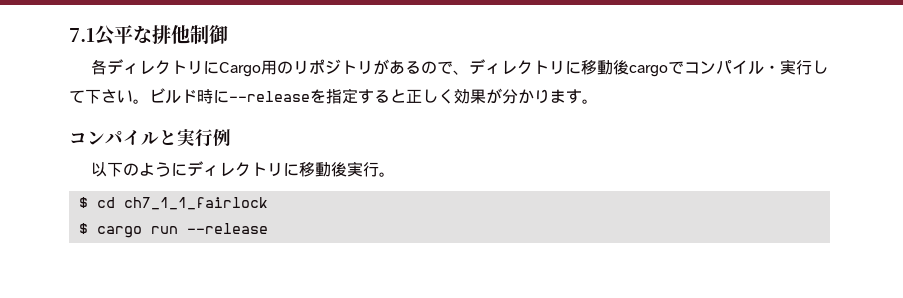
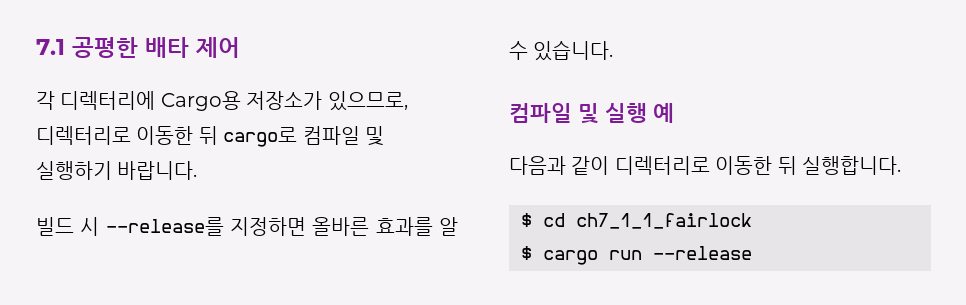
[95,25,228,46] [90,59,828,77] [69,88,598,104] [69,129,231,147] [90,161,395,177] 公平な排他制御 // 各ディレクトリにCargo用のリポジトリがあるので、ディレクトリに移動後cargoでコンパイル・実行して下さい。ビルド時に--releaseを指定すると正しく効果が分かります。 // コンパイルと実行例 // 以下のようにディレクトリに移動後実行。 -> [72,37,240,58] [36,91,408,111] [36,126,384,147] [36,161,198,180] [36,217,458,236] [509,40,614,61] [509,103,674,124] [509,156,901,175] 공평한 배타 제어 // 각 디렉터리에 Cargo용 저장소가 있으므로, 디렉터리로 이동한 뒤 cargo로 컴파일 및 실행하기 바랍니다. // 빌드 시 --release를 지정하면 올바른 효과를 알 수 있습니다. // 컴파일 및 실행 예 // 다음과 같이 디렉터리로 이동한 뒤 실행합니다.

